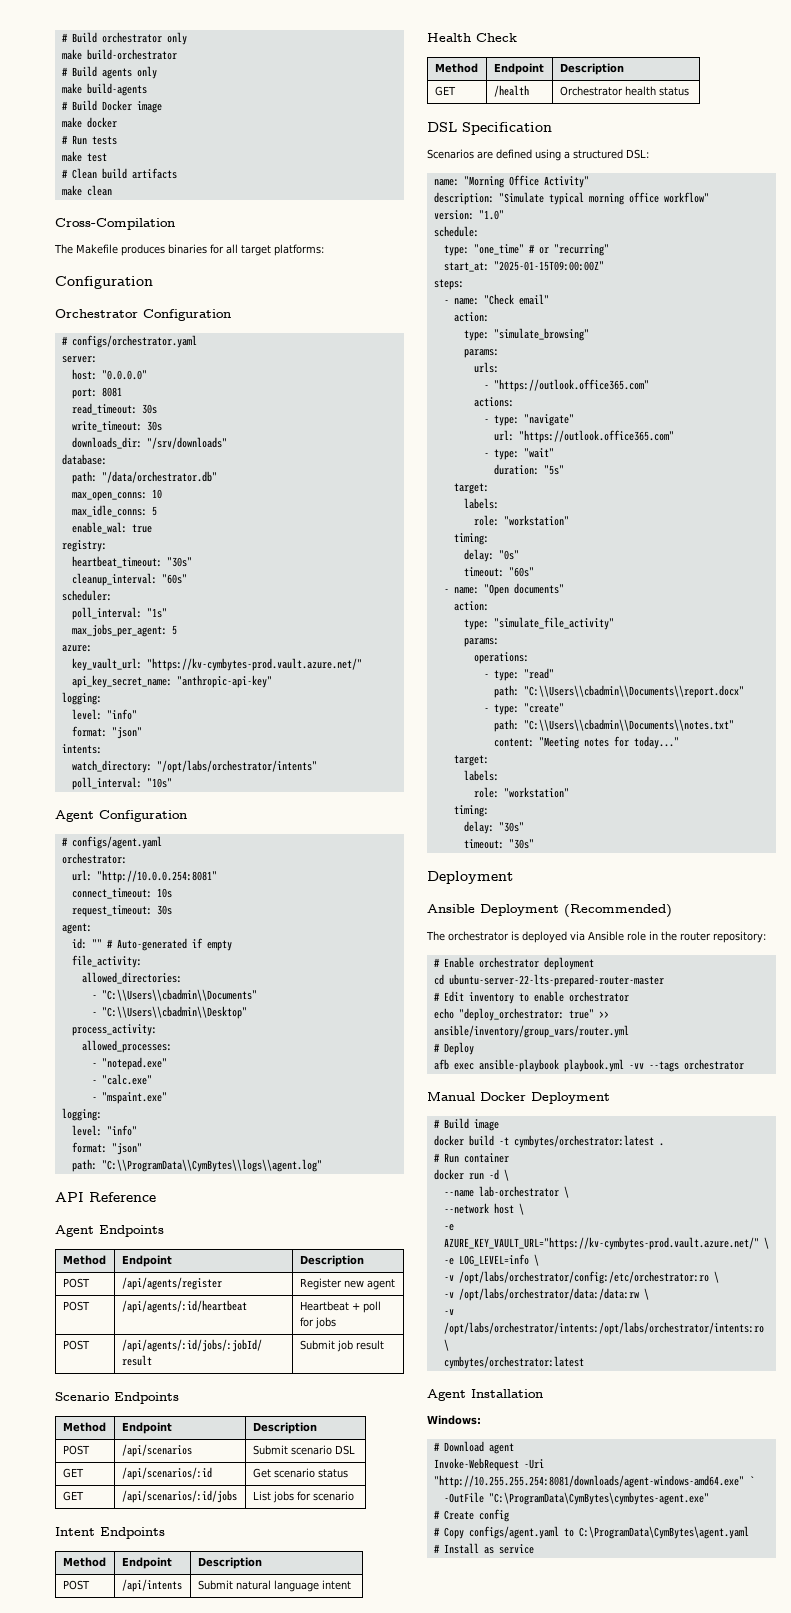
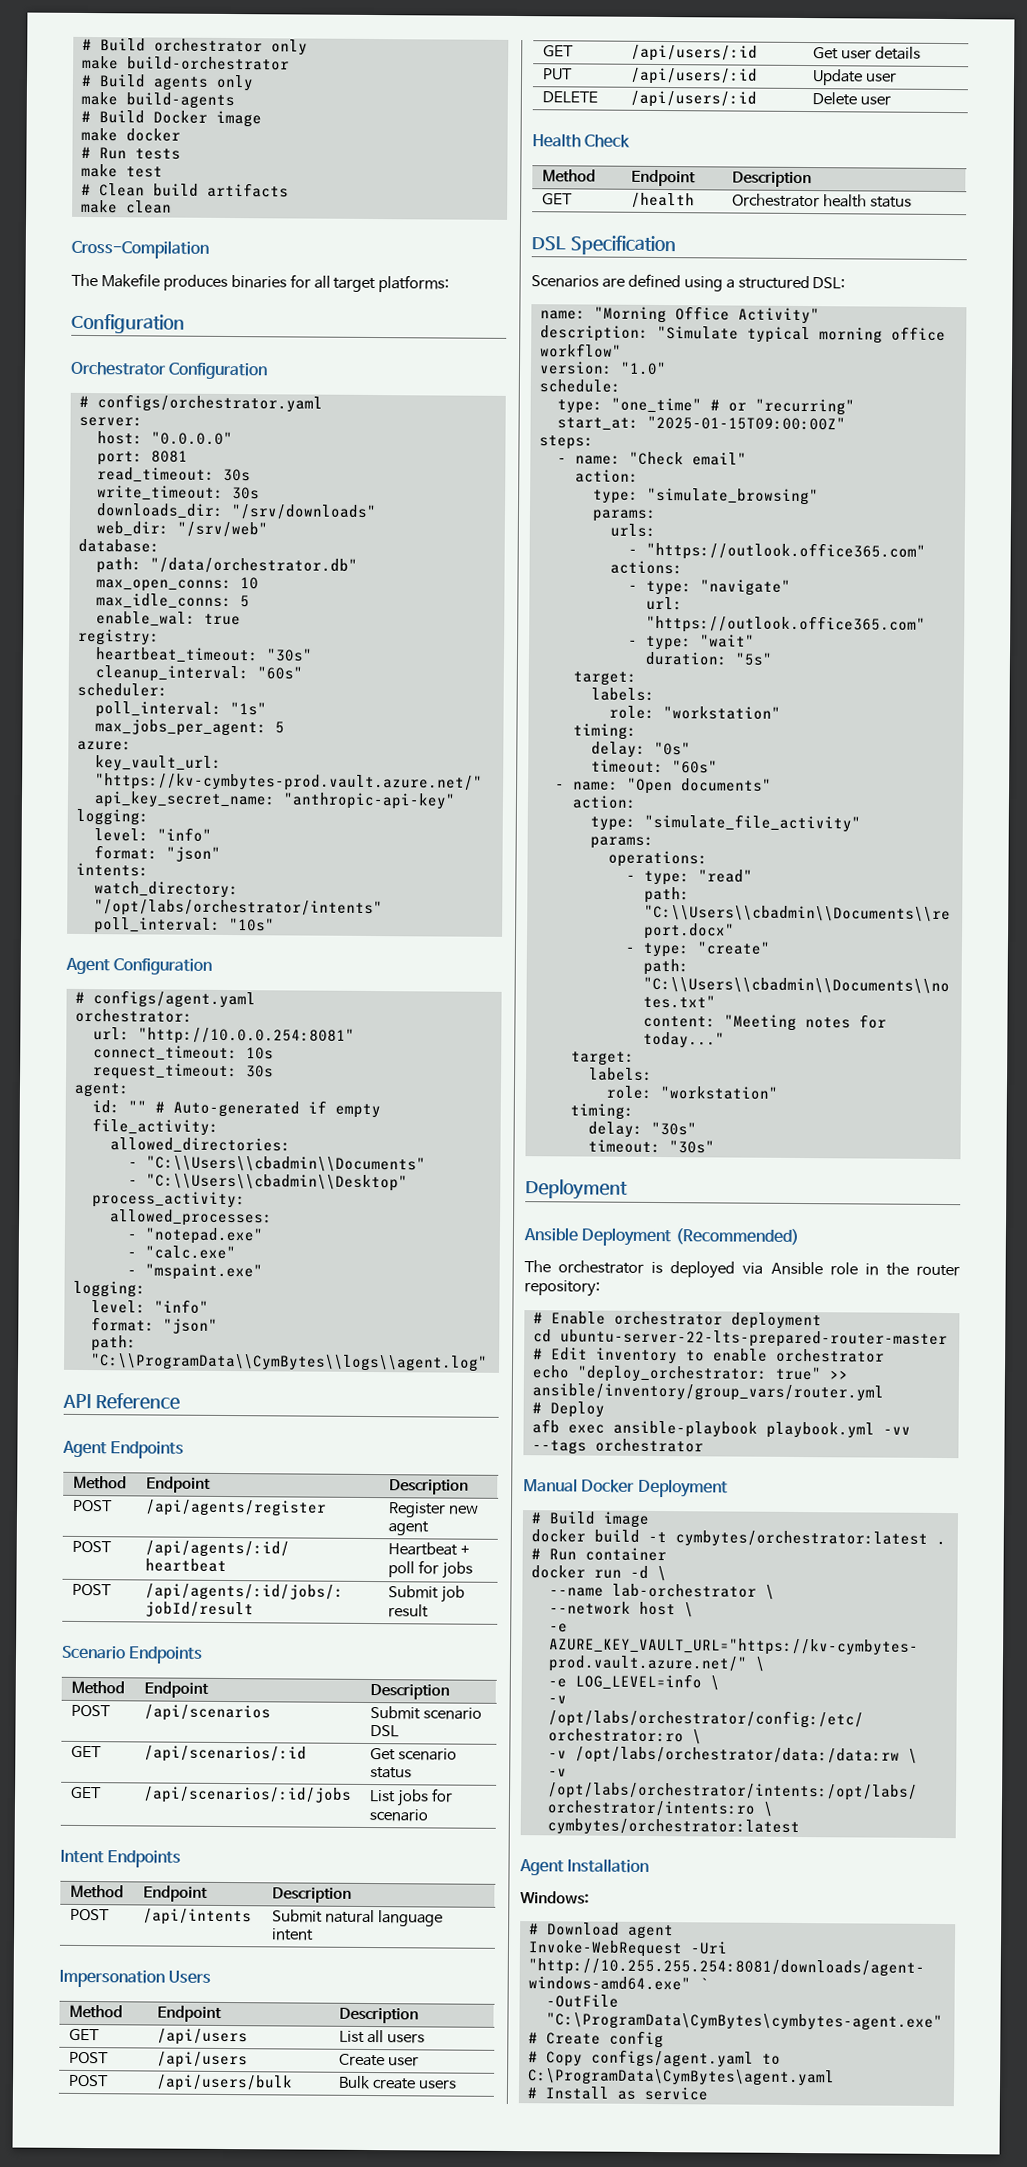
(227, 443) none -> [95,521,268,538] // web_dir: "/srv/web"
(351, 1585) none -> [59,1969,212,1988] [68,2004,123,2019] [156,2005,222,2022] [338,2007,419,2024] [68,2028,100,2042] [156,2028,248,2046] [338,2029,425,2044] [68,2051,109,2065] [156,2051,248,2069] [338,2053,419,2067] [67,2074,109,2088] [155,2074,293,2092] [337,2075,457,2090] [542,45,574,58] [630,44,758,62] [812,46,921,60] [542,68,573,81] [629,67,758,85] [811,69,897,86] [541,91,598,104] [629,90,757,108] [811,92,891,106] // Impersonation Users // Method | Endpoint | Description // GET | /api/users | List all users // POST | /api/users | Create user // POST | /api/users/bulk | Bulk create users // GET | /api/users/:id | Get user details // PUT | /api/users/:id | Update user // DELETE | /api/users/:id | Delete user

